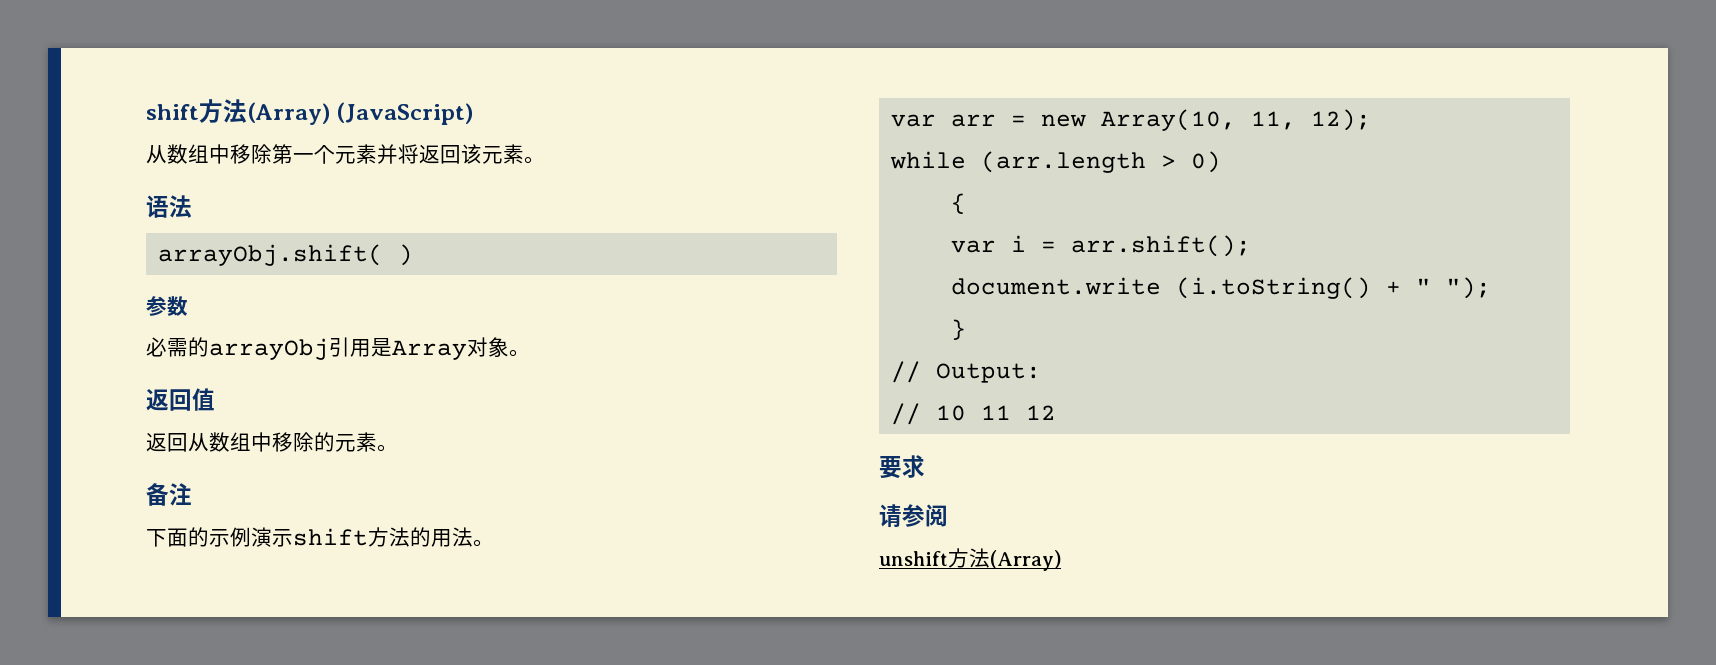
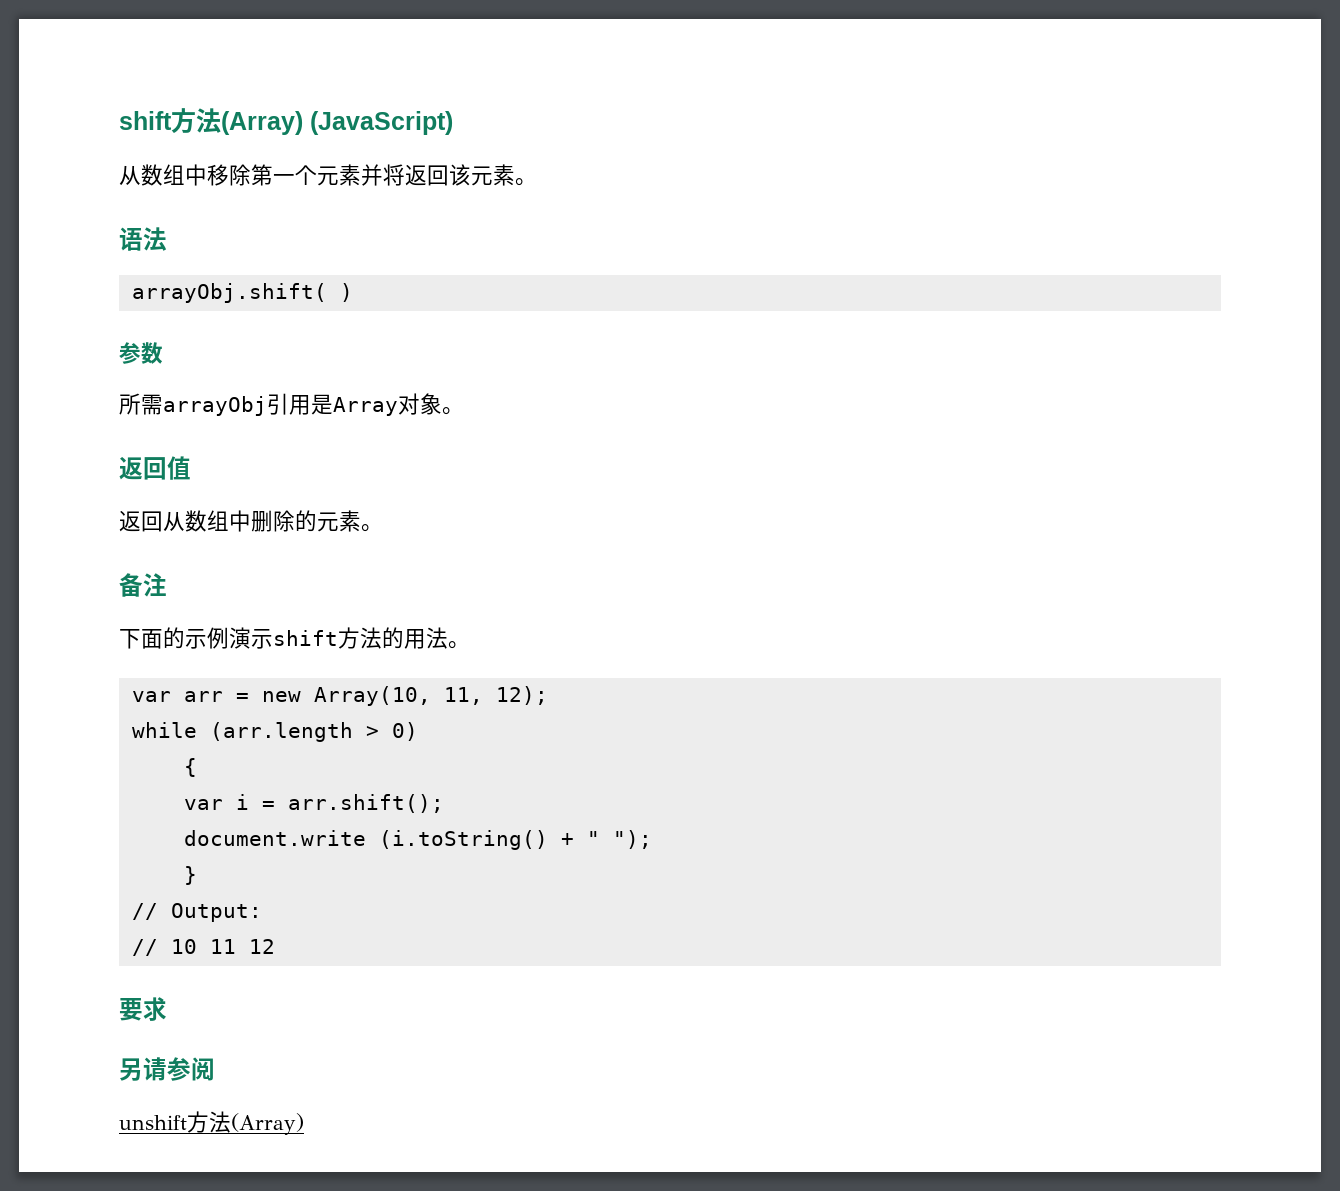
[146,337,209,357] 必需的 -> [119,393,163,415] 所需
[272,432,293,452] 移 -> [251,510,273,532] 删
(925, 466) none -> [119,1058,143,1081] 另

